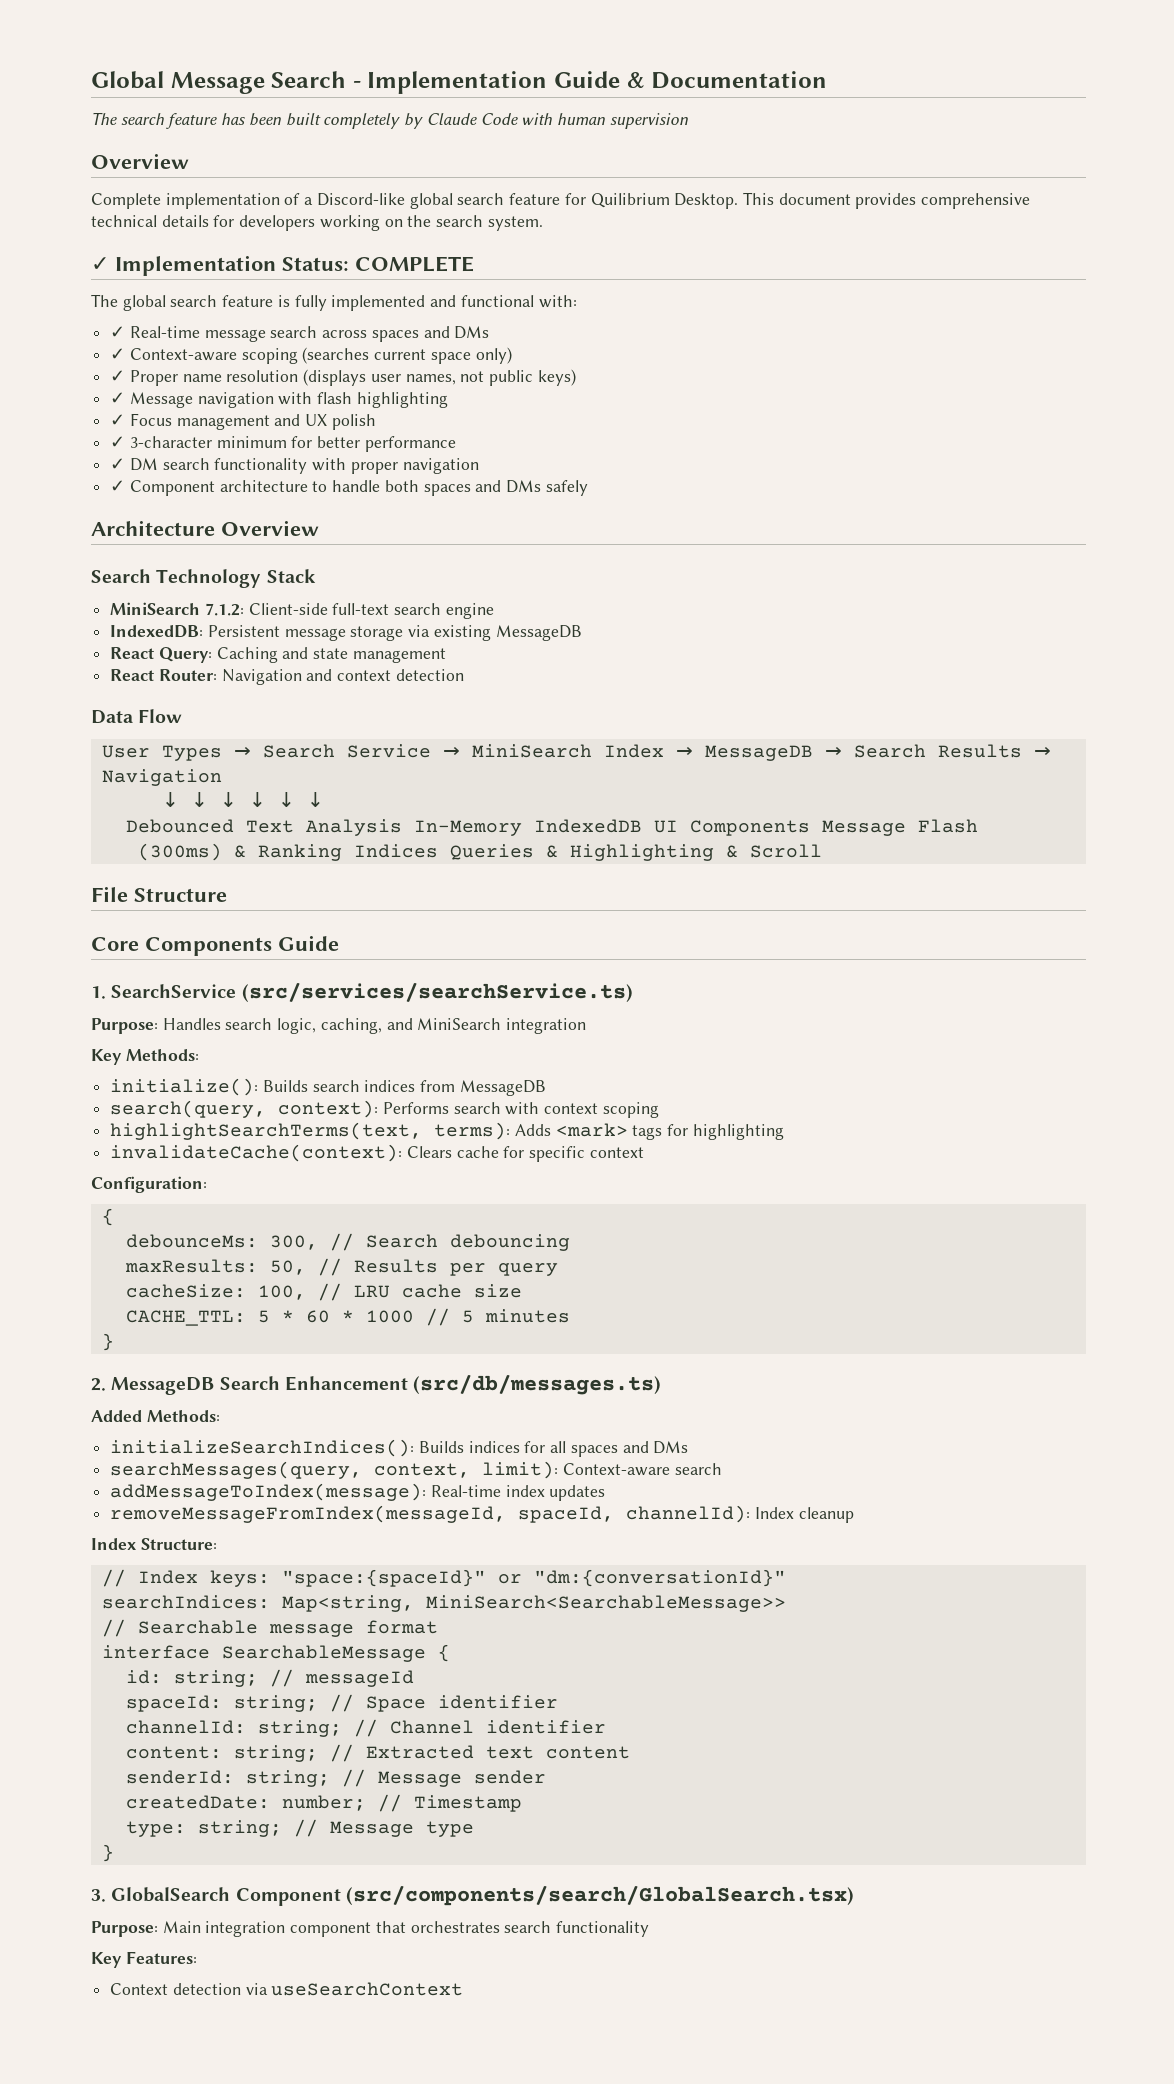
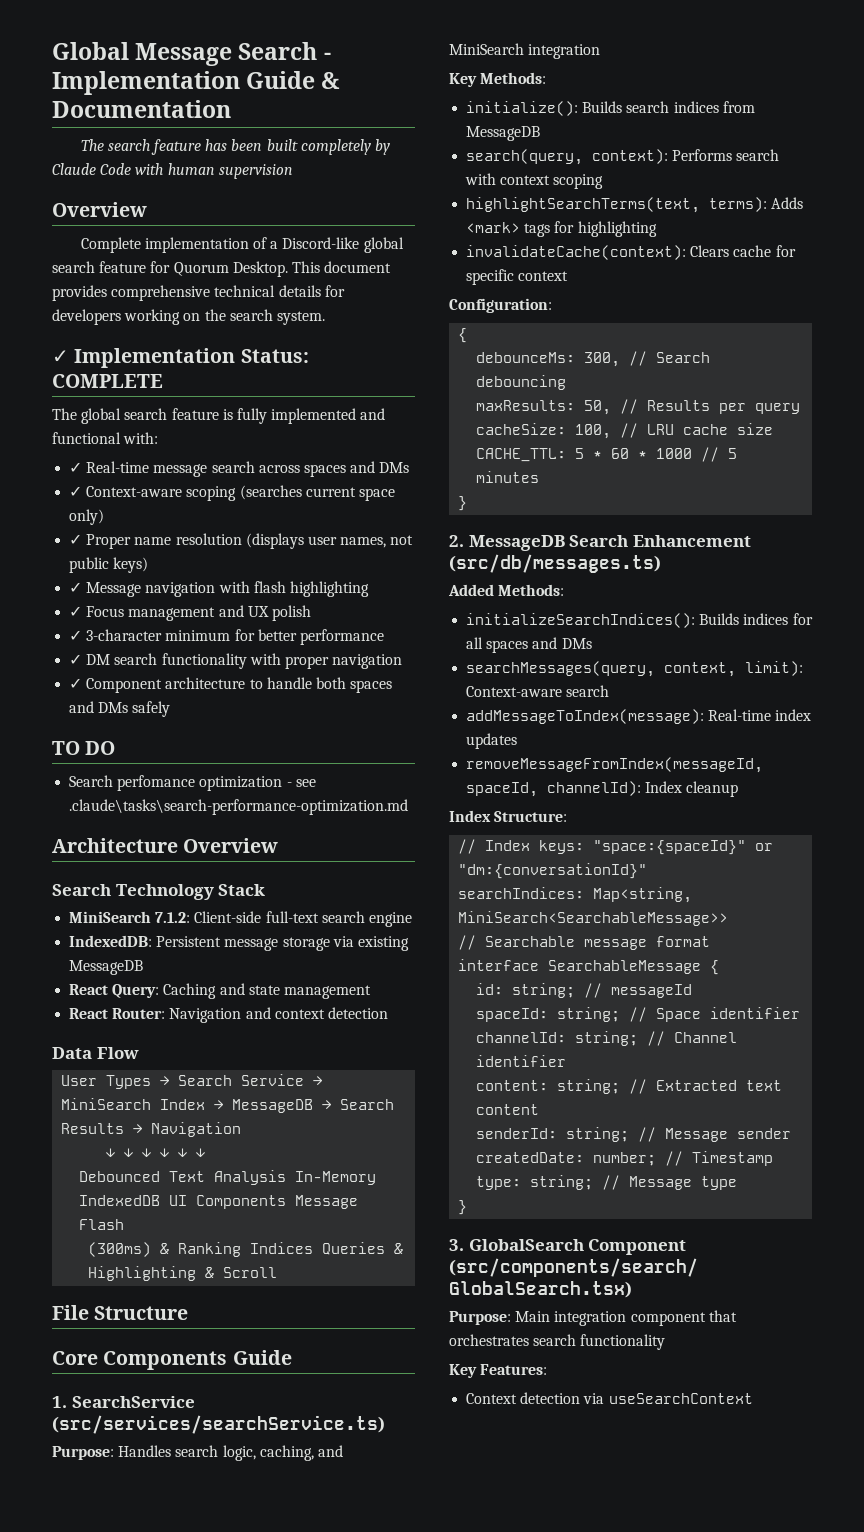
[590,193,670,208] Quilibrium -> [173,262,229,276] Quorum
(588, 488) none -> [52,741,116,755] [69,775,316,791] [69,799,409,815] // TO DO // Search perfomance optimization - see .claude\tasks\search-performance-optimization.md

